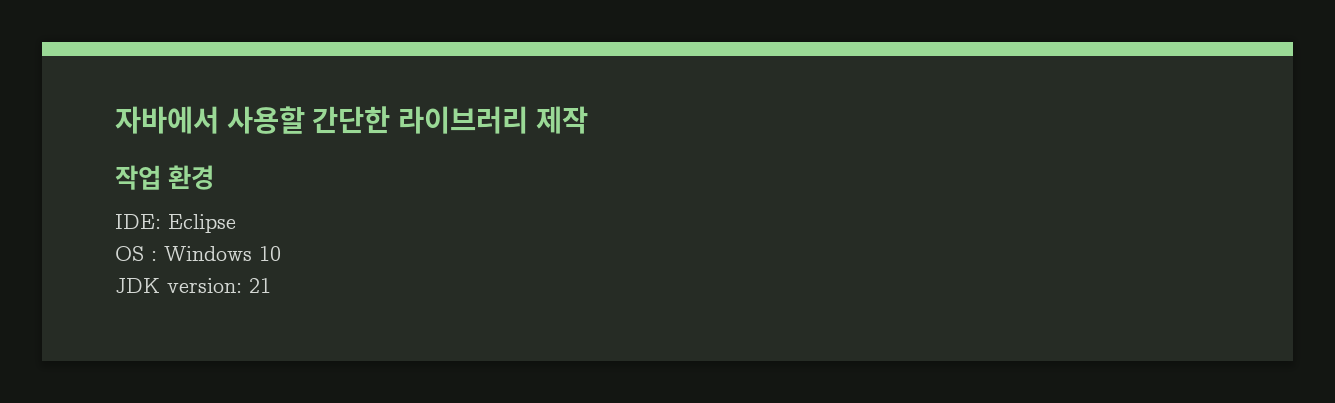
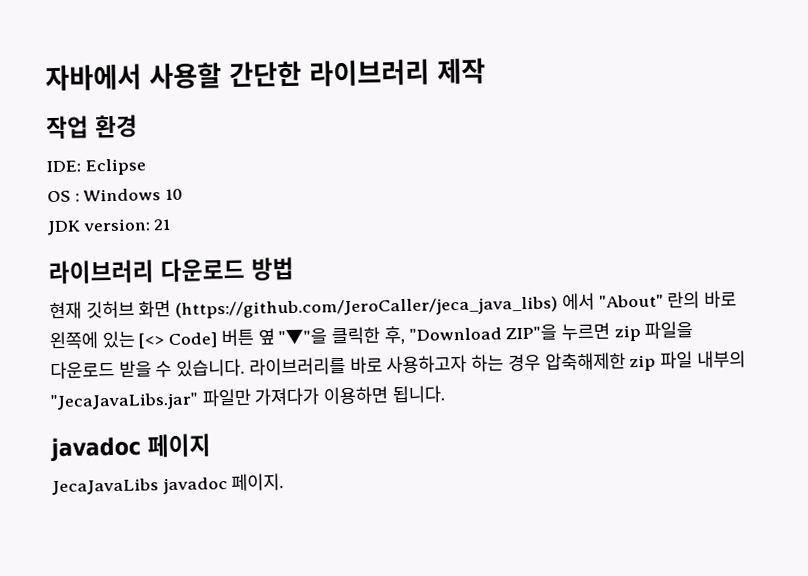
(271, 285) none -> [48,256,294,285] [49,290,738,320] [49,321,694,350] [50,350,746,380] [50,385,445,412] [50,433,211,462] [52,473,285,496] // 라이브러리 다운로드 방법 // 현재 깃허브 화면 (https://github.com/JeroCaller/jeca_java_libs) 에서 "About" 란의 바로 왼쪽에 있는 [<> Code] 버튼 옆 "▼"을 클릭한 후, "Download ZIP"을 누르면 zip 파일을 다운로드 받을 수 있습니다. 라이브러리를 바로 사용하고자 하는 경우 압축해제한 zip 파일 내부의 "JecaJavaLibs.jar" 파일만 가져다가 이용하면 됩니다. // javadoc 페이지 // JecaJavaLibs javadoc 페이지.

